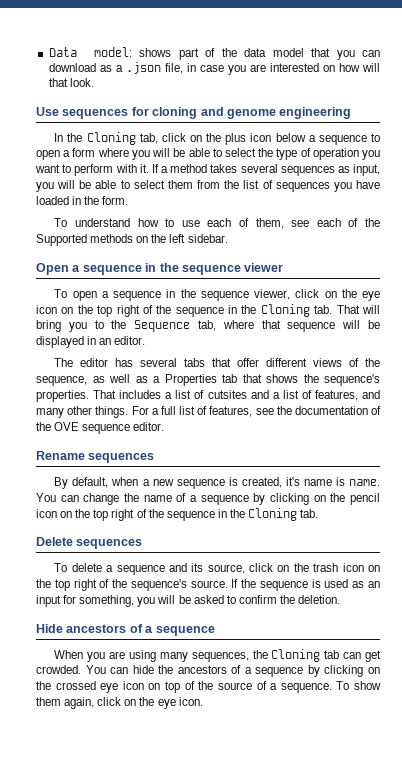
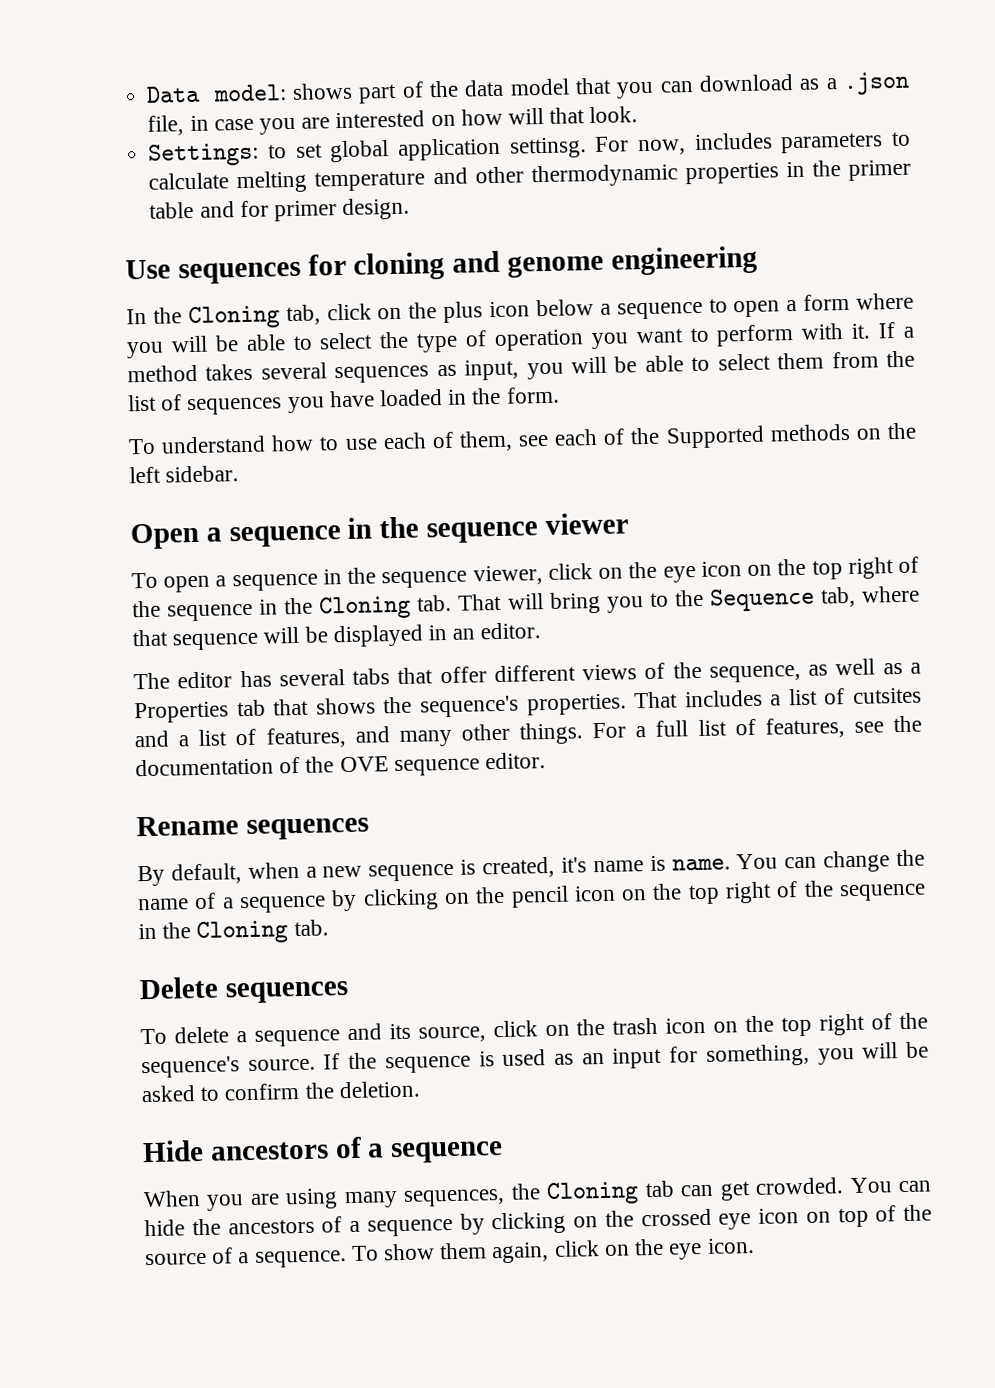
(94, 82) none -> [148,131,911,167] [148,159,911,194] [149,197,411,222] // Settings: to set global application settinsg. For now, includes parameters to calculate melting temperature and other thermodynamic properties in the primer table and for primer design.

